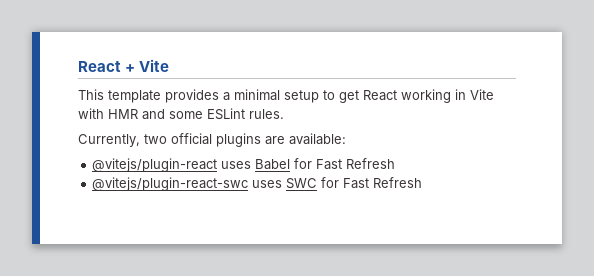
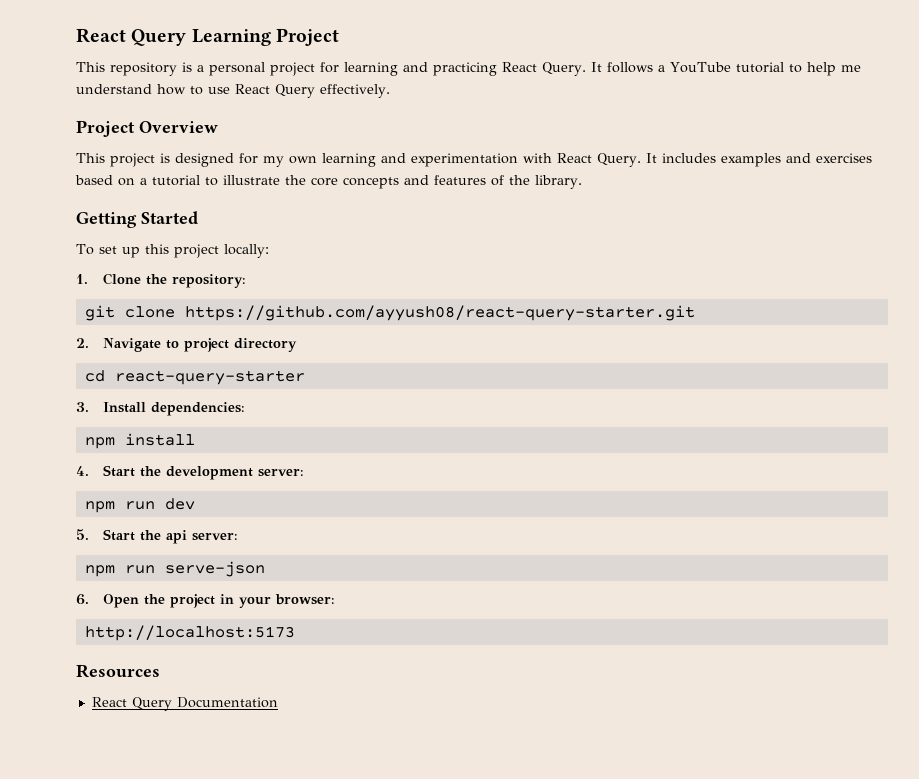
[78,59,170,72] [78,89,494,103] [78,108,284,120] [78,133,346,147] [92,158,396,172] [92,177,423,191] React + Vite // This template provides a minimal setup to get React working in Vite with HMR and some ESLint rules. // Currently, two official plugins are available: // @vitejs/plugin-react uses Babel for Fast Refresh // @vitejs/plugin-react-swc uses SWC for Fast Refresh -> [76,28,339,46] [76,62,861,76] [76,84,390,98] [76,120,218,137] [76,153,872,167] [75,175,582,189] [76,211,198,228] [76,244,269,258] [76,273,246,288] [84,305,695,321] [76,338,297,352] [84,370,305,385] [76,402,245,416] [84,433,195,449] [76,465,304,480] [84,498,195,513] [76,529,238,544] [84,561,265,577] [76,594,335,608] [84,625,295,641] [76,664,160,678] [91,697,278,711] React Query Learning Project // This repository is a personal project for learning and practicing React Query. It follows a YouTube tutorial to help me understand how to use React Query effectively. // Project Overview // This project is designed for my own learning and experimentation with React Query. It includes examples and exercises based on a tutorial to illustrate the core concepts and features of the library. // Getting Started // To set up this project locally: // 1. Clone the repository: // git clone https://github.com/ayyush08/react-query-starter.git // 2. Navigate to project directory // cd react-query-starter // 3. Install dependencies: // npm install // 4. Start the development server: // npm run dev // 5. Start the api server: // npm run serve-json // 6. Open the project in your browser: // http://localhost:5173 // Resources // React Query Documentation

